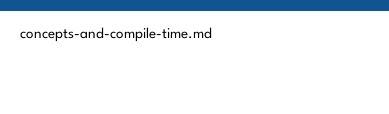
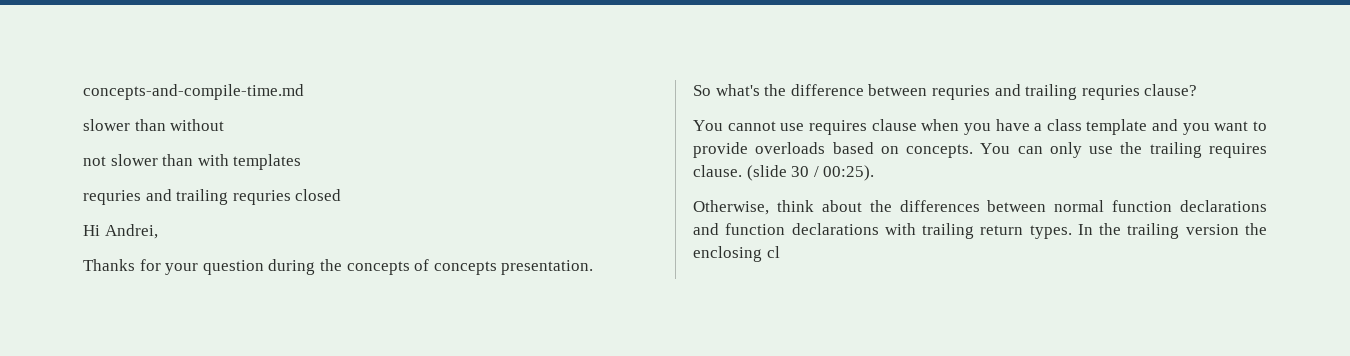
(212, 34) none -> [83,119,225,131] [83,154,302,170] [83,189,342,205] [83,224,158,239] [83,259,594,275] [693,84,1198,100] [693,119,1267,135] [693,142,1267,158] [693,165,875,181] [693,200,1267,215] [693,223,1267,239] [693,246,780,262] // slower than without // not slower than with templates // requries and trailing requries closed // Hi Andrei, // Thanks for your question during the concepts of concepts presentation. // So what's the difference between requries and trailing requries clause? // You cannot use requires clause when you have a class template and you want to provide overloads based on concepts. You can only use the trailing requires clause. (slide 30 / 00:25). // Otherwise, think about the differences between normal function declarations and function declarations with trailing return types. In the trailing version the enclosing cl

